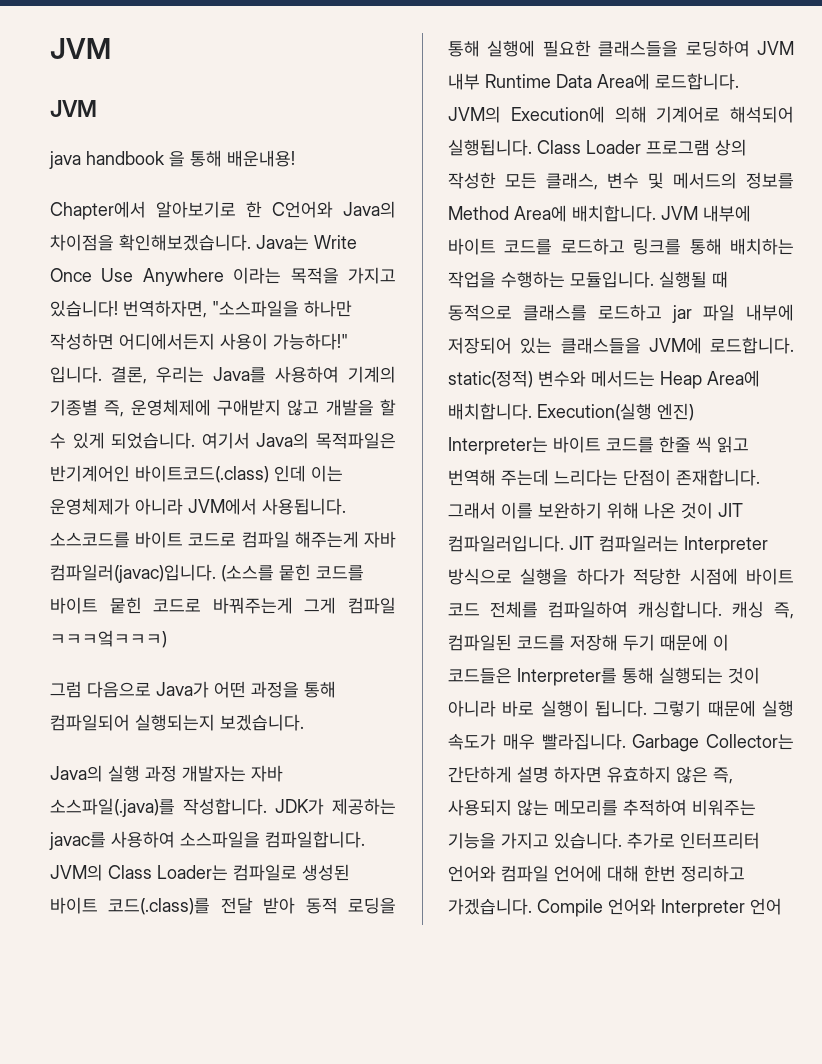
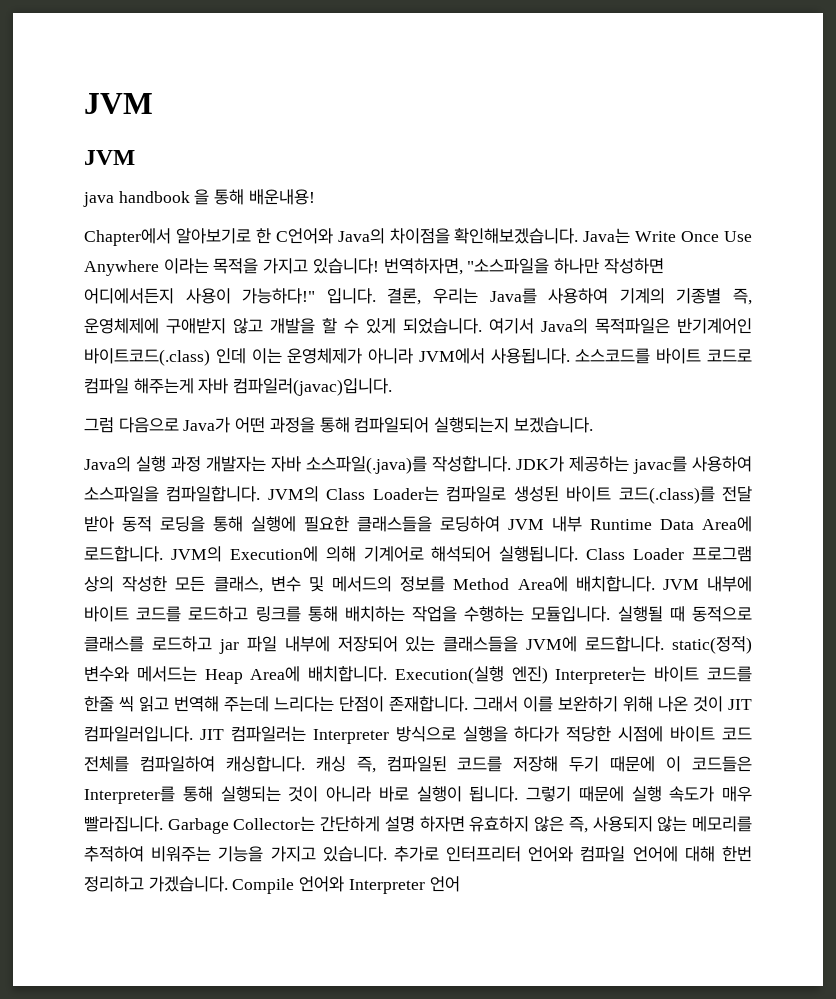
[221,564,364,582] [50,597,396,614] [50,630,167,648] (소스를 뭍힌 코드를 바이트 뭍힌 코드로 바꿔주는게 그게 컴파일 ㅋㅋㅋ엌ㅋㅋㅋ) -> (393, 387) none

